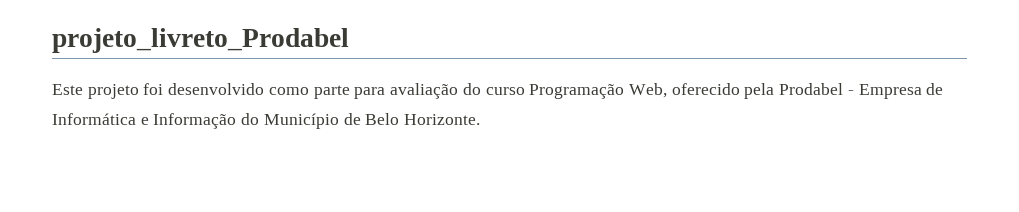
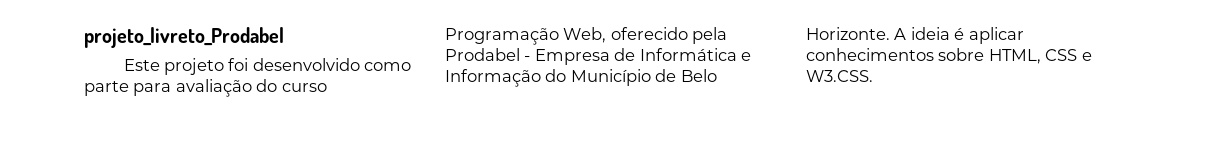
(481, 119) none -> [894,27,1024,44] [806,48,1092,64] [806,70,873,82] A ideia é aplicar conhecimentos sobre HTML, CSS e W3.CSS.

